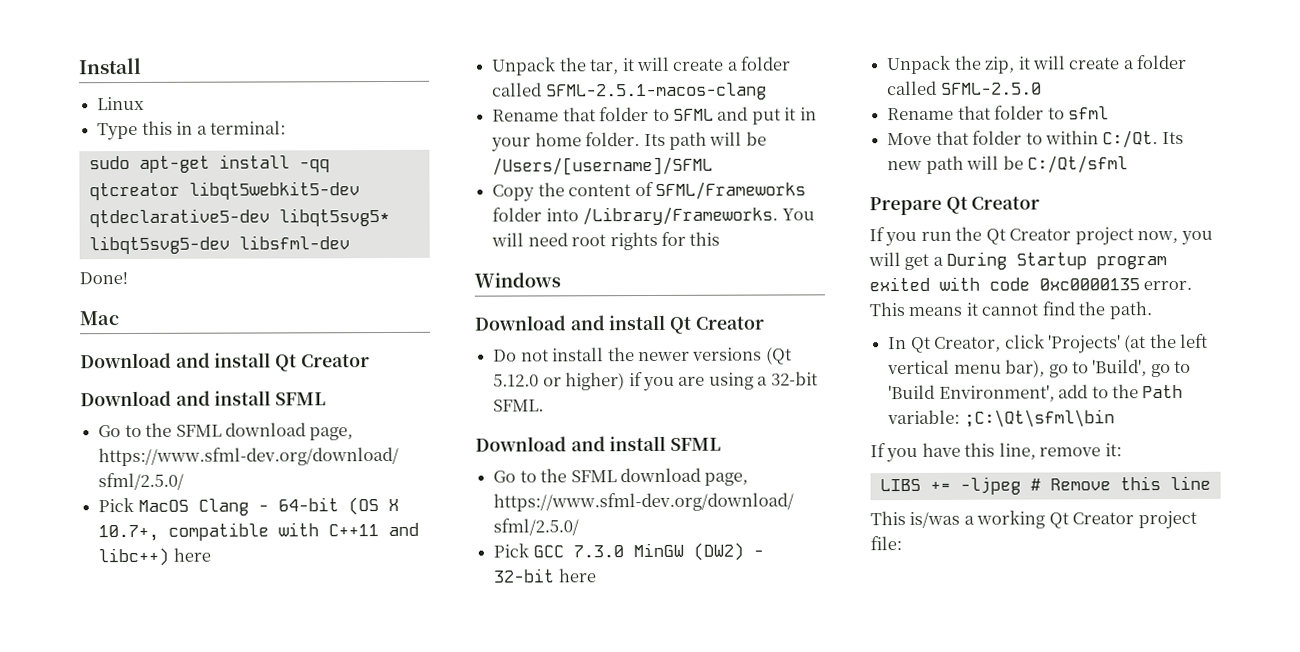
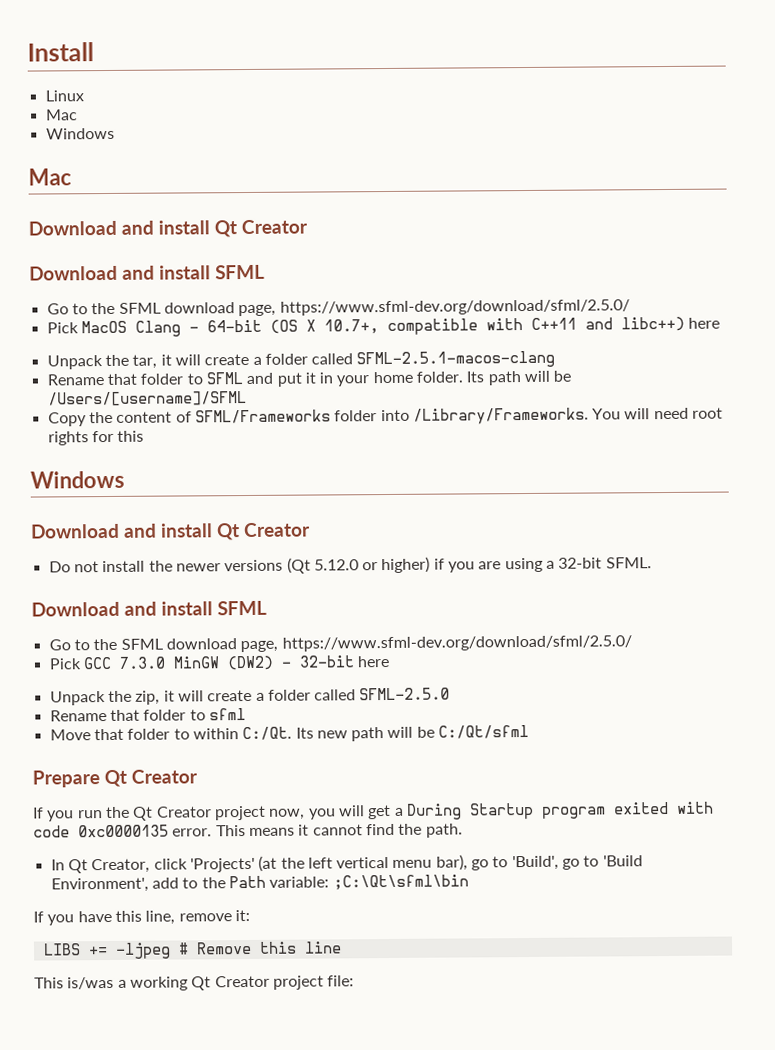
[97,120,286,141] [88,154,330,173] [88,181,360,201] [88,207,390,228] [88,235,350,255] [79,272,128,285] Type this in a terminal: // sudo apt-get install -qq qtcreator libqt5webkit5-dev qtdeclarative5-dev libqt5svg5* libqt5svg5-dev libsfml-dev // Done! -> [45,109,78,121] [45,127,115,140] Mac // Windows

